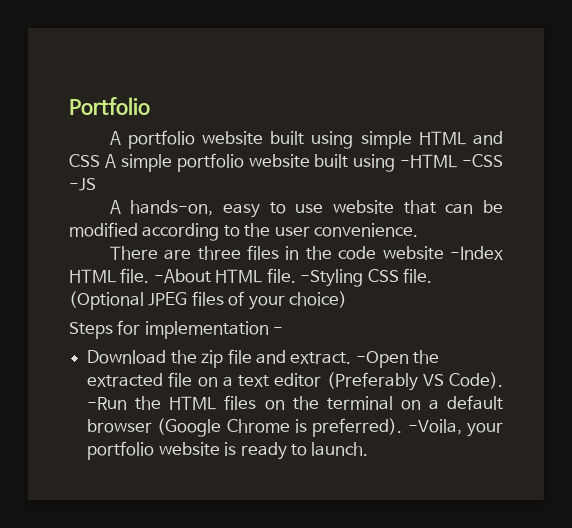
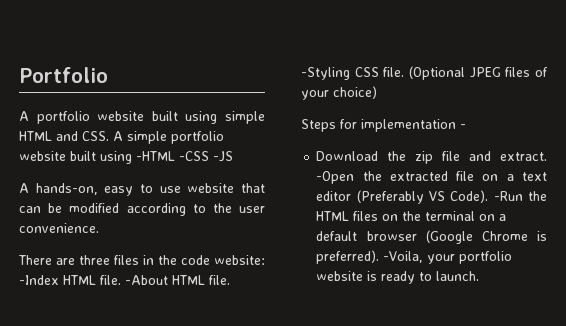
[69,154,100,167] CSS -> [82,131,109,141] CSS.
[382,246,444,260] website -> [214,255,265,265] website:

